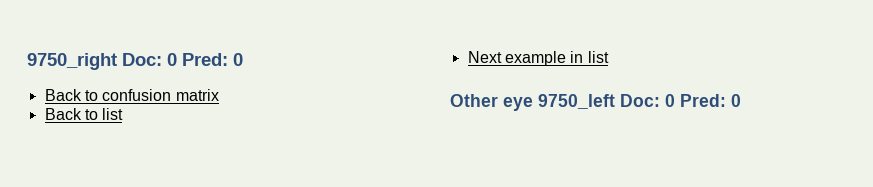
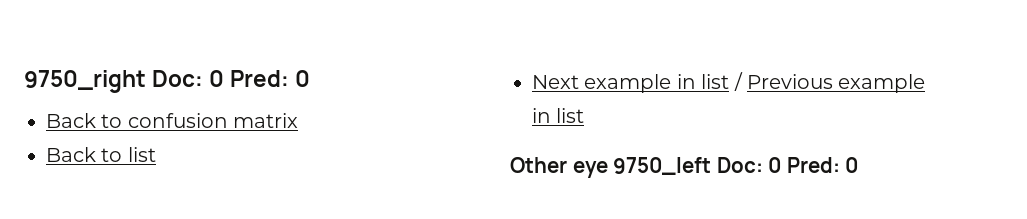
(609, 57) none -> [733,72,926,93] [532,108,585,123] / Previous example in list

